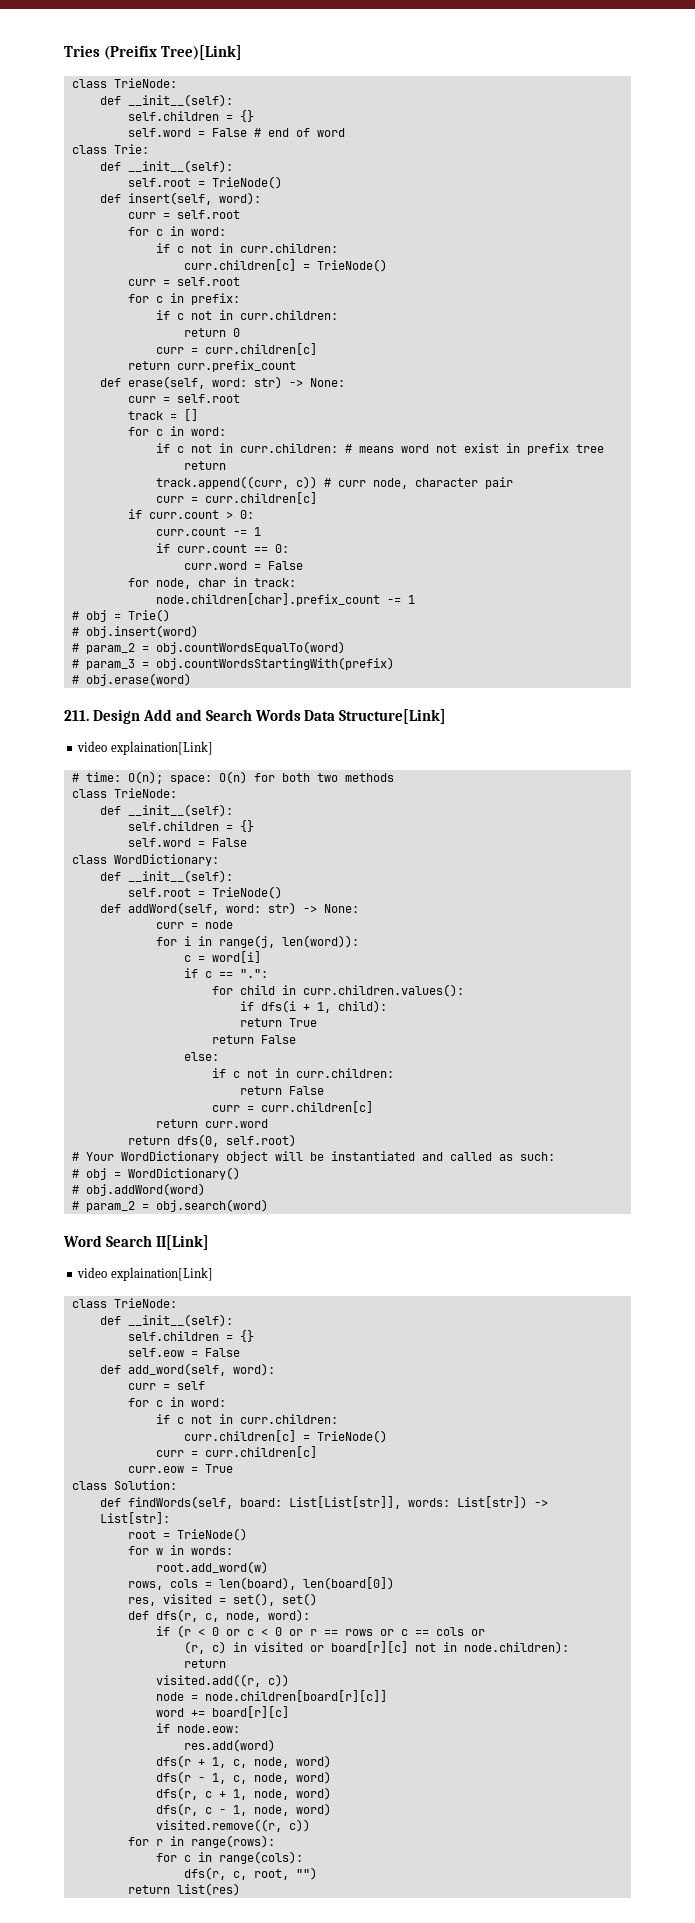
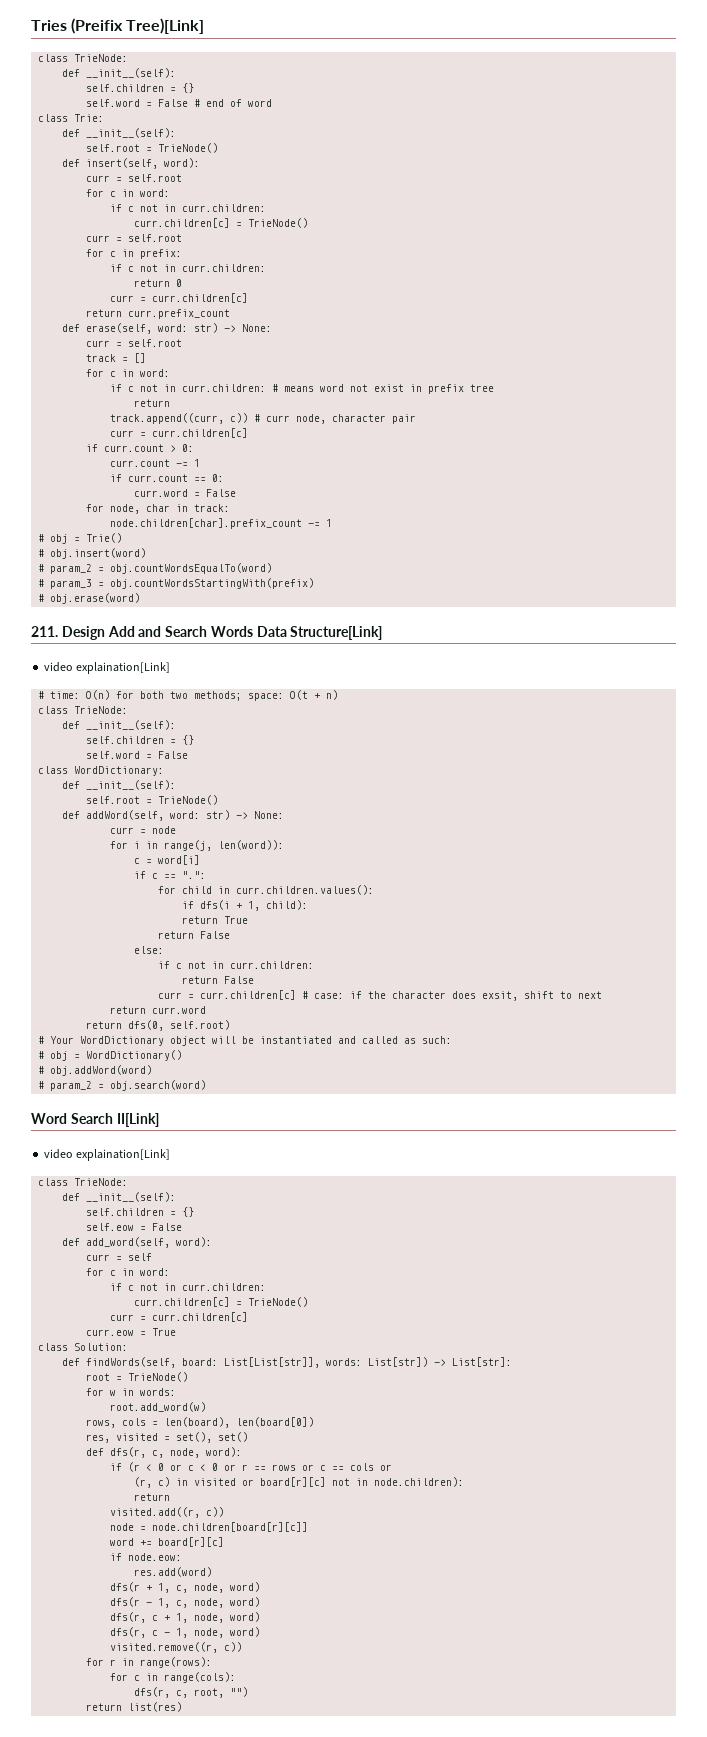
[127,771,212,784] O(n); space: -> (81, 695) none
[344,773,394,782] methods -> [194,690,339,701] methods; space: O(t + n)
(373, 1107) none -> [302,991,603,1001] # case: if the character does exsit, shift to next

